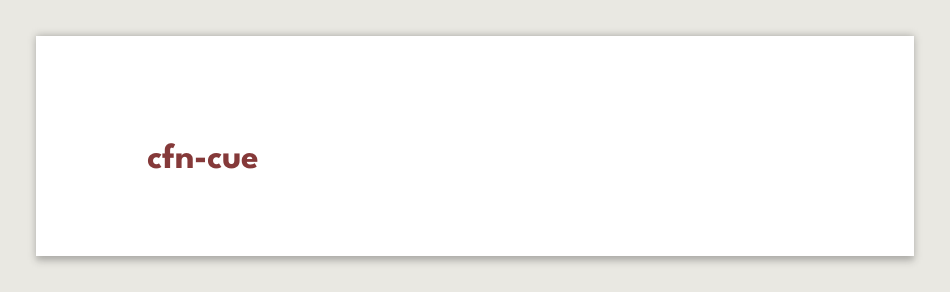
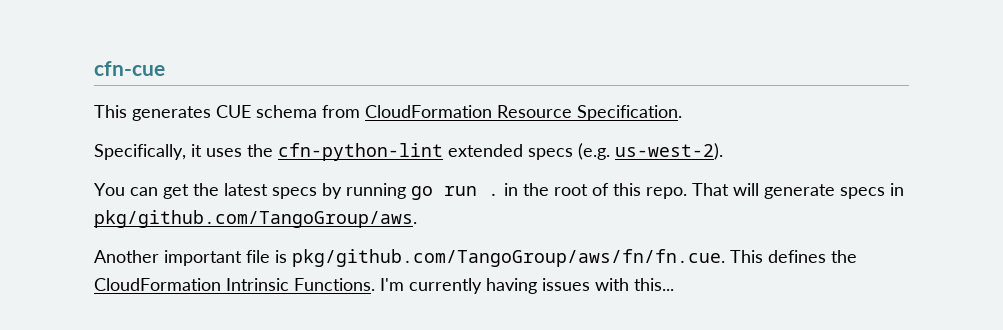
(259, 156) none -> [94,105,682,121] [94,143,723,161] [94,183,904,200] [94,210,417,228] [94,249,857,267] [94,278,674,294] // This generates CUE schema from CloudFormation Resource Specification. // Specifically, it uses the cfn-python-lint extended specs (e.g. us-west-2). // You can get the latest specs by running go run . in the root of this repo. That will generate specs in pkg/github.com/TangoGroup/aws. // Another important file is pkg/github.com/TangoGroup/aws/fn/fn.cue. This defines the CloudFormation Intrinsic Functions. I'm currently having issues with this...

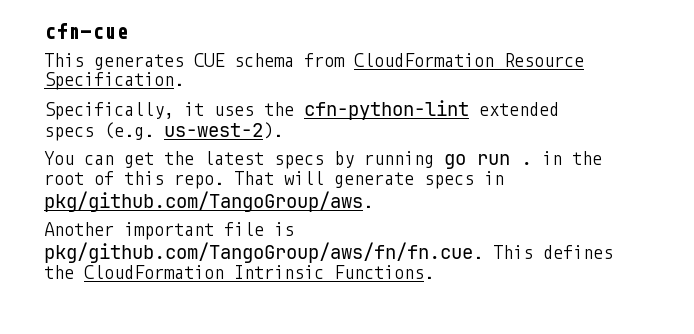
[380,278,674,294] I'm currently having issues with this... -> (434, 272) none

